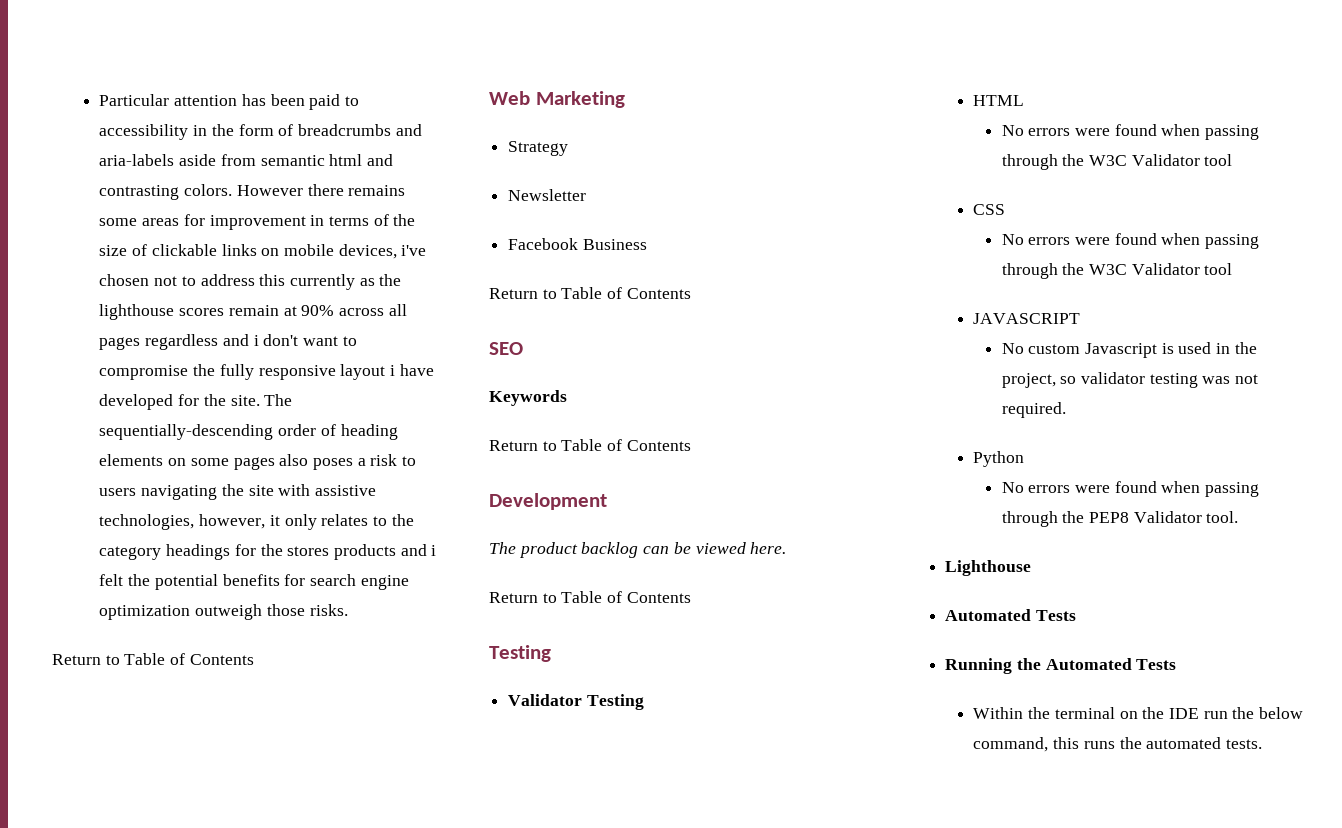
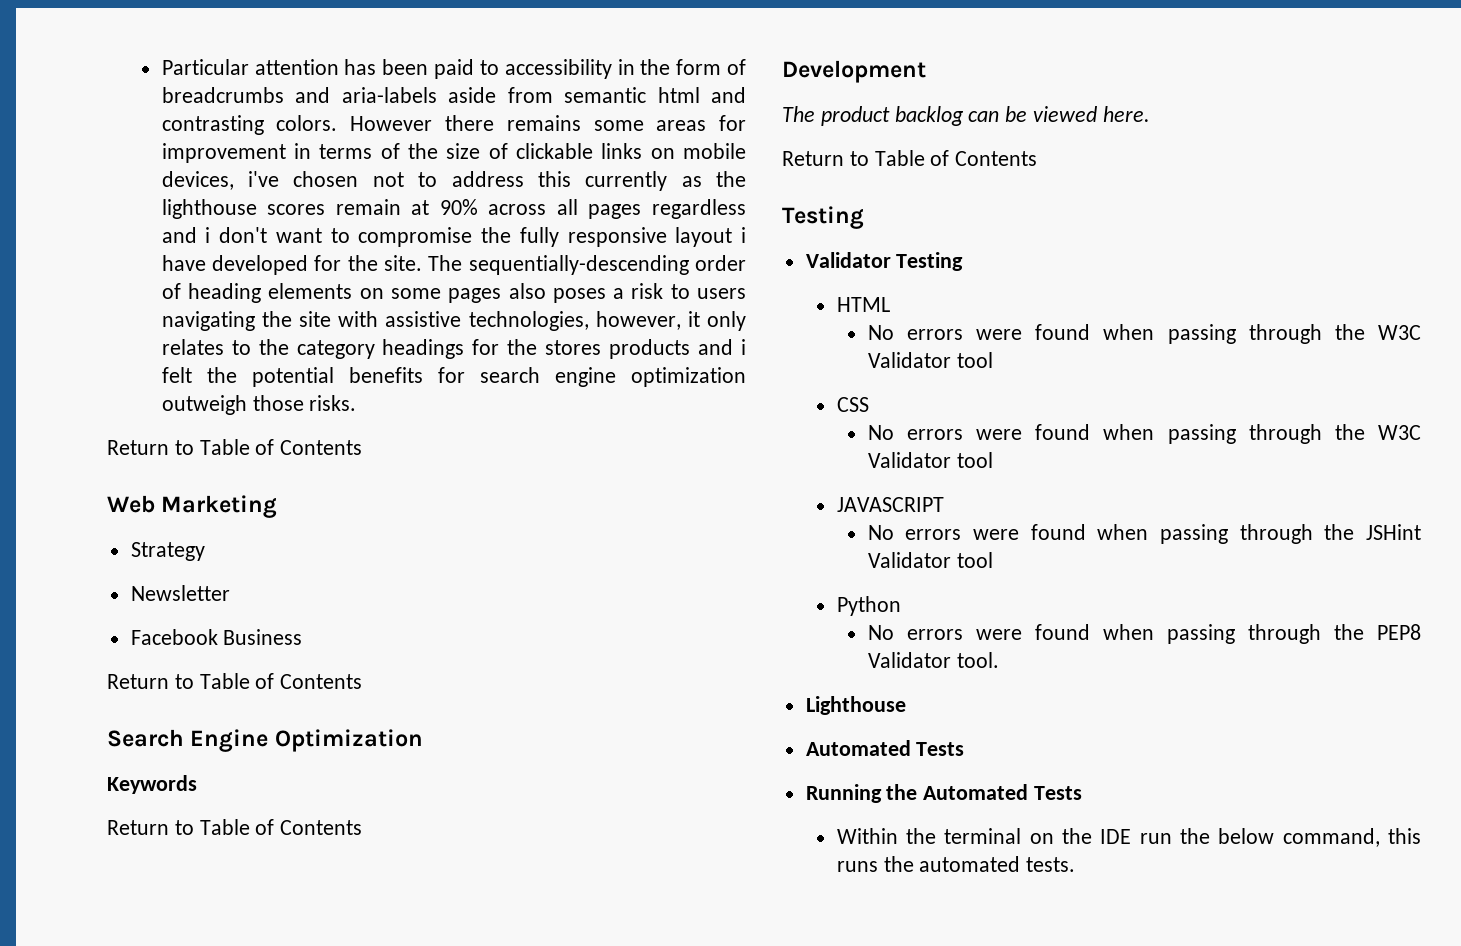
[489,342,523,355] SEO -> [107,729,423,752] Search Engine Optimization
[1028,342,1257,358] [1001,372,1259,388] [1001,402,1066,418] custom Javascript is used in the project, so validator testing was not required. -> [905,524,1421,544] [867,552,993,568] errors were found when passing through the JSHint Validator tool

